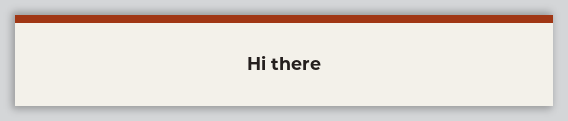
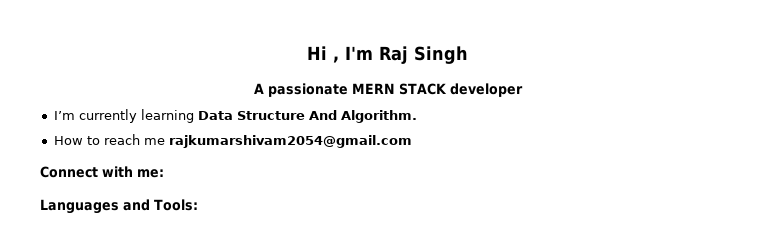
[271,57,321,70] there -> [333,46,468,64] [253,83,523,97] [53,109,417,123] [53,134,412,148] [40,166,164,178] [40,199,198,214] , I'm Raj Singh // A passionate MERN STACK developer // I’m currently learning Data Structure And Algorithm. // How to reach me rajkumarshivam2054@gmail.com // Connect with me: // Languages and Tools:

